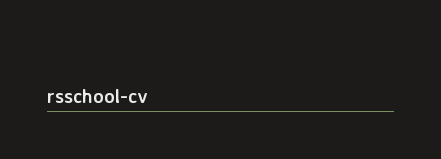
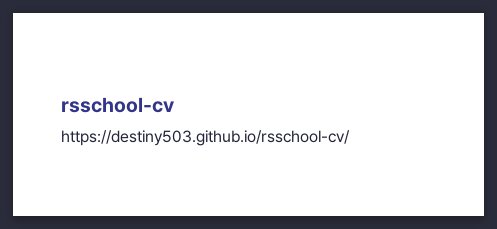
(148, 96) none -> [61,130,350,146] // https://destiny503.github.io/rsschool-cv/

